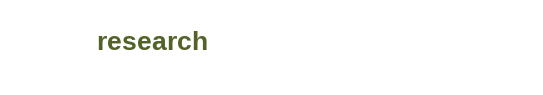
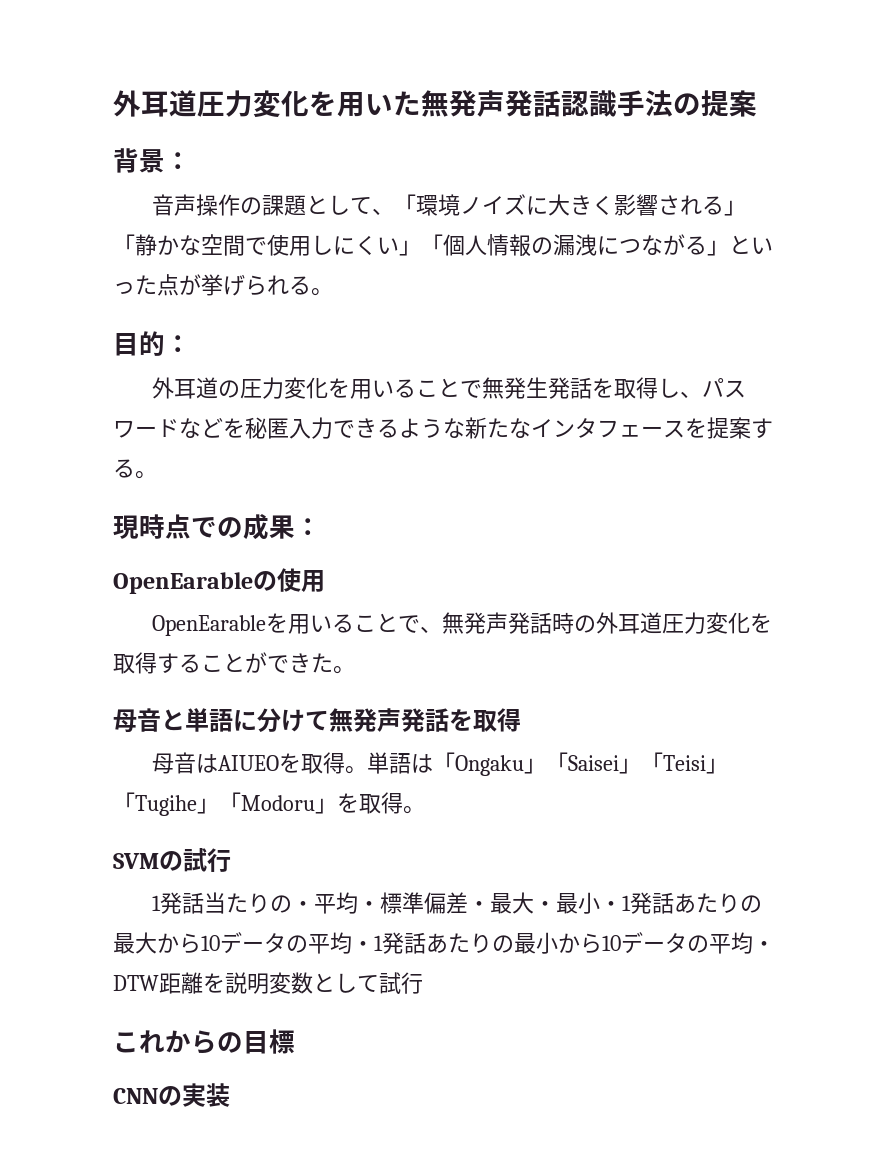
[97,31,208,50] research -> [113,90,757,118] [113,148,191,173] [152,194,747,216] [113,234,773,257] [113,274,333,296] [113,331,191,356] [152,377,747,399] [113,417,773,439] [113,459,157,479] [113,514,321,540] [113,568,325,594] [152,612,773,636] [113,652,355,674] [113,708,521,733] [152,752,729,776] [113,792,425,816] [113,848,231,872] [152,892,763,914] [113,932,775,954] [113,972,423,995] [113,1029,295,1054] [113,1083,230,1107] 外耳道圧力変化を用いた無発声発話認識手法の提案 // 背景： // 音声操作の課題として、「環境ノイズに大きく影響される」「静かな空間で使用しにくい」「個人情報の漏洩につながる」といった点が挙げられる。 // 目的： // 外耳道の圧力変化を用いることで無発生発話を取得し、パスワードなどを秘匿入力できるような新たなインタフェースを提案する。 // 現時点での成果： // OpenEarableの使用 // OpenEarableを用いることで、無発声発話時の外耳道圧力変化を取得することができた。 // 母音と単語に分けて無発声発話を取得 // 母音はAIUEOを取得。単語は「Ongaku」「Saisei」「Teisi」「Tugihe」「Modoru」を取得。 // SVMの試行 // 1発話当たりの・平均・標準偏差・最大・最小・1発話あたりの最大から10データの平均・1発話あたりの最小から10データの平均・DTW距離を説明変数として試行 // これからの目標 // CNNの実装

